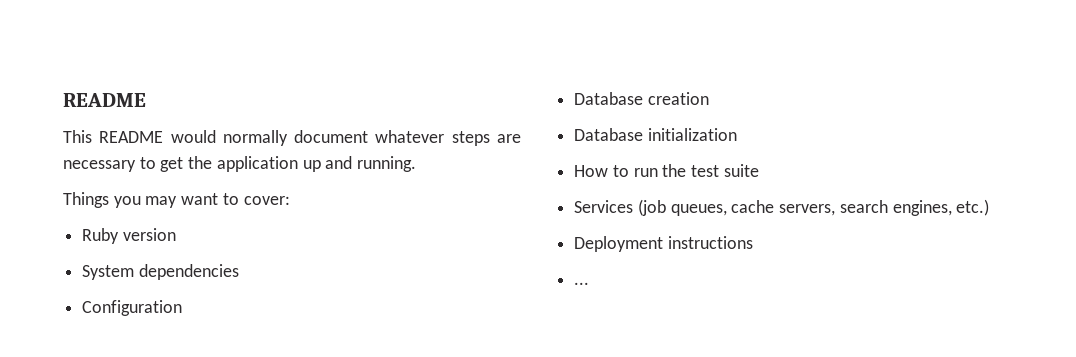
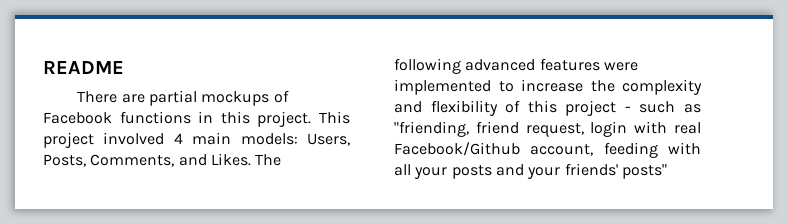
[63,130,521,146] [63,156,417,172] [63,192,290,208] [82,228,176,244] [82,264,239,280] [82,300,183,316] [574,92,709,105] [574,128,737,141] [574,164,759,177] [574,199,990,216] [574,236,753,252] [574,282,590,285] This README would normally document whatever steps are necessary to get the application up and running. // Things you may want to cover: // Ruby version // System dependencies // Configuration // Database creation // Database initialization // How to run the test suite // Services (job queues, cache servers, search engines, etc.) // Deployment instructions // ... -> [77,90,289,106] [43,111,350,127] [43,132,350,148] [43,153,282,167] [394,58,638,74] [394,79,702,95] [394,100,701,116] [394,121,701,137] [394,142,701,158] [394,163,667,179] There are partial mockups of Facebook functions in this project. This project involved 4 main models: Users, Posts, Comments, and Likes. The following advanced features were implemented to increase the complexity and flexibility of this project - such as "friending, friend request, login with real Facebook/Github account, feeding with all your posts and your friends' posts"

